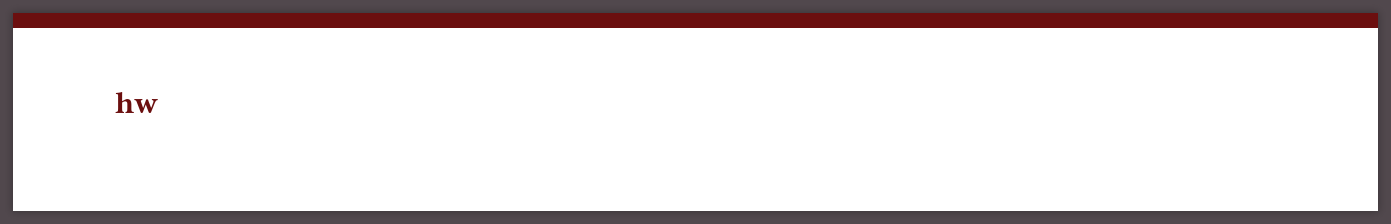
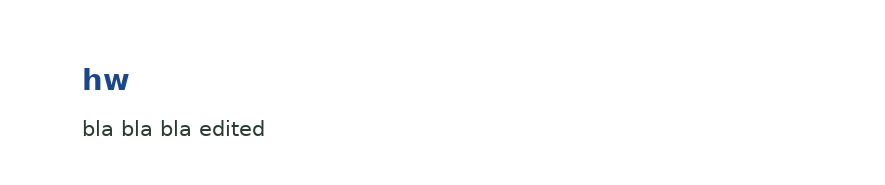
(158, 102) none -> [82,120,265,136] // bla bla bla edited

